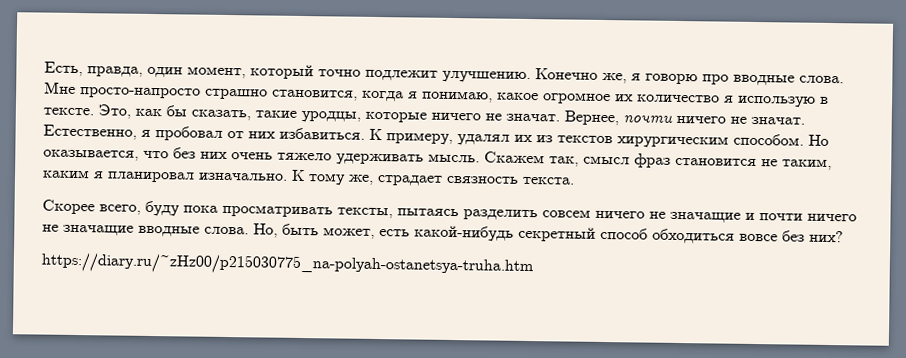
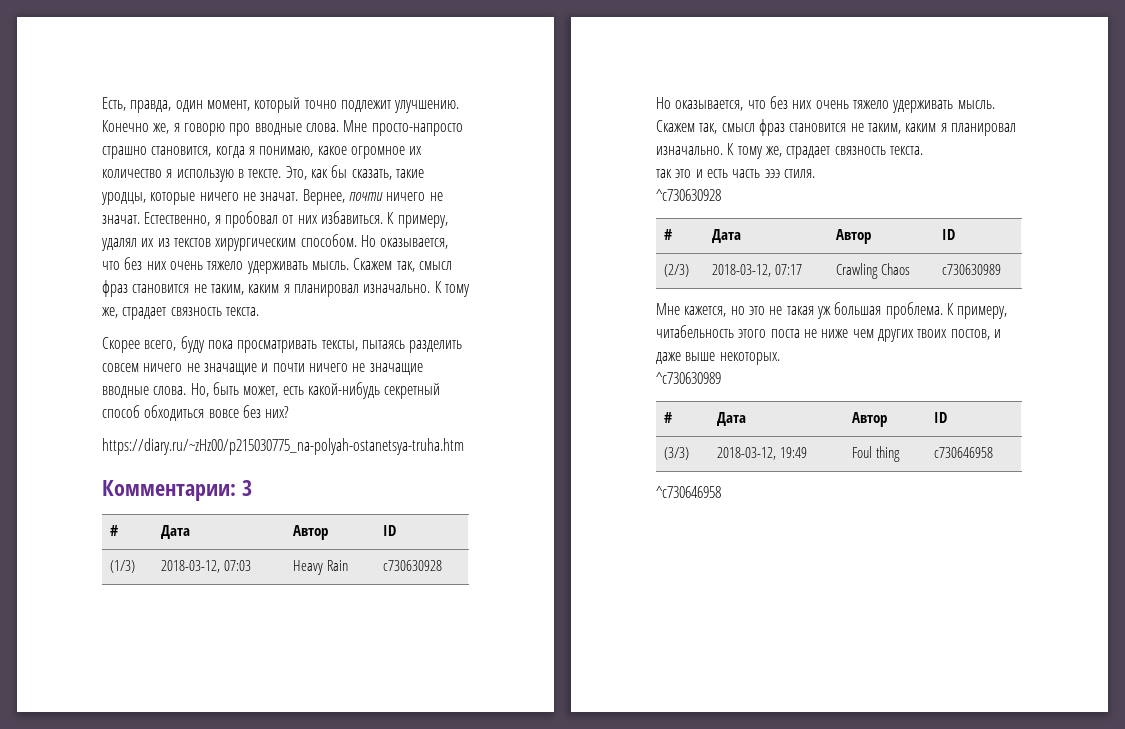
(534, 265) none -> [102,480,252,501] [110,525,119,536] [161,525,191,539] [293,525,329,540] [383,525,397,536] [110,560,136,573] [161,560,252,573] [293,560,349,575] [383,560,443,571] [656,96,995,113] [656,119,1016,136] [656,143,923,159] [656,169,815,178] [656,189,721,201] [664,229,673,240] [712,229,742,243] [836,229,872,244] [942,229,956,240] [664,264,690,277] [712,264,803,277] [836,263,911,279] [942,264,1002,275] [656,302,1008,319] [656,325,1001,342] [656,352,780,365] [656,372,721,384] [664,412,673,423] [717,412,747,426] [852,412,888,427] [934,412,948,423] [664,447,690,460] [717,447,808,460] [852,446,901,462] [934,447,994,458] [656,486,721,498] // Комментарии: 3 // # | Дата | Автор | ID // (1/3) | 2018-03-12, 07:03 | Heavy Rain | c730630928 // Но оказывается, что без них очень тяжело удерживать мысль. Скажем так, смысл фраз становится не таким, каким я планировал изначально. К тому же, страдает связность текста. // так это и есть часть эээ стиля. // ^c730630928 // # | Дата | Автор | ID // (2/3) | 2018-03-12, 07:17 | Crawling Chaos | c730630989 // Мне кажется, но это не такая уж большая проблема. К примеру, читабельность этого поста не ниже чем других твоих постов, и даже выше некоторых. // ^c730630989 // # | Дата | Автор | ID // (3/3) | 2018-03-12, 19:49 | Foul thing | c730646958 // ^c730646958

